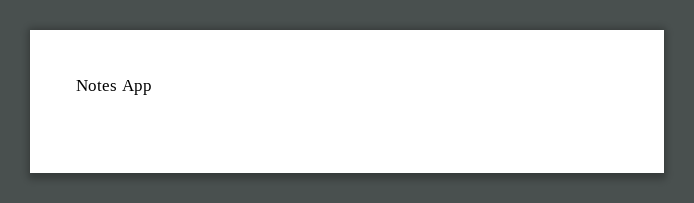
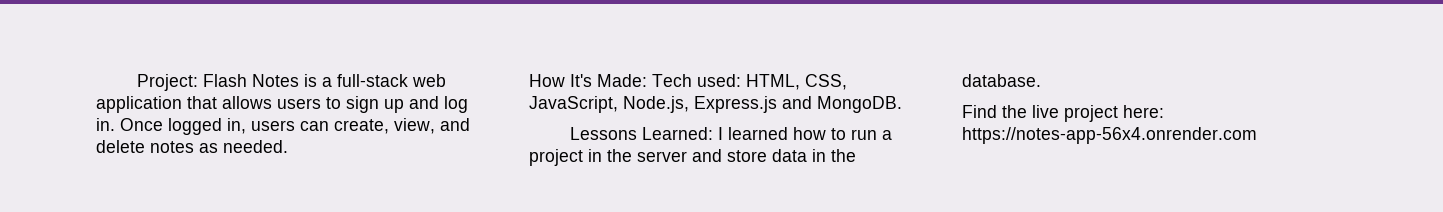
[76,80,152,95] Notes App -> [136,74,446,91] [96,96,468,113] [96,118,470,135] [96,140,288,153] [529,74,847,90] [529,96,902,113] [569,127,892,140] [529,149,856,166] [962,74,1041,87] [962,105,1164,122] [962,127,1257,144] Project: Flash Notes is a full-stack web application that allows users to sign up and log in. Once logged in, users can create, view, and delete notes as needed. // How It's Made: Tech used: HTML, CSS, JavaScript, Node.js, Express.js and MongoDB. // Lessons Learned: I learned how to run a project in the server and store data in the database. // Find the live project here: https://notes-app-56x4.onrender.com

